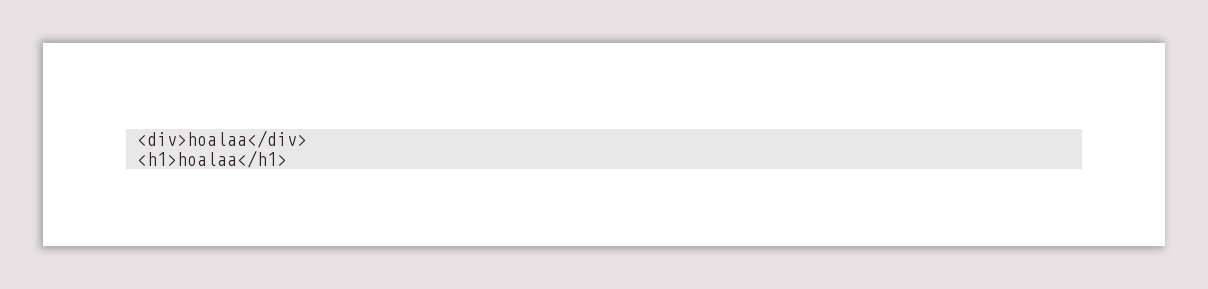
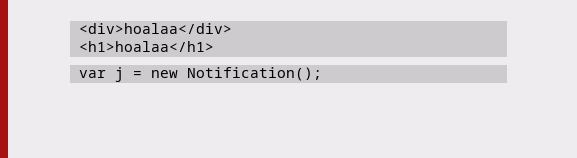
(287, 159) none -> [79,67,322,82] // var j = new Notification();

